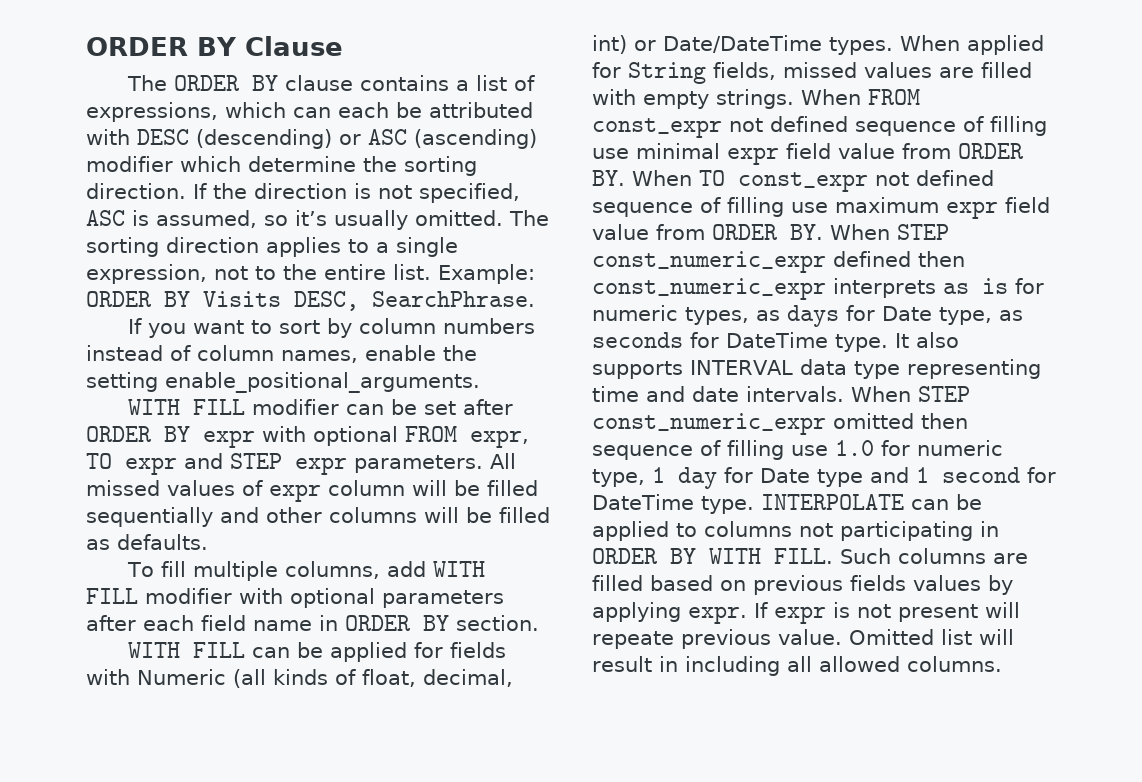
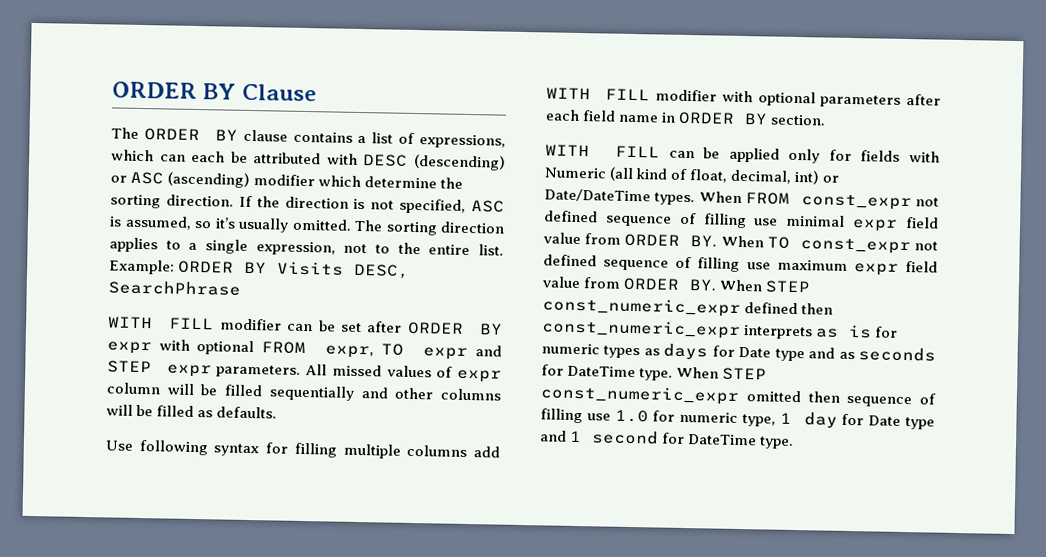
[372,291,535,307] [128,318,536,338] [86,345,477,363] [86,372,480,393] SearchPhrase. // If you want to sort by column numbers instead of column names, enable the setting enable_positional_arguments. -> [108,280,241,296] SearchPhrase
[127,561,381,581] To fill multiple columns, -> [105,439,468,459] Use following syntax for filling multiple columns
(408, 652) none -> [788,148,821,164] only
[273,669,328,685] kinds -> [636,168,669,180] kind
[966,35,1044,55] [592,62,1032,84] [592,89,861,109] applied for String fields, missed values are filled with empty strings. When -> (742, 197) none
[685,307,749,325] types, -> [603,345,641,359] types
[939,307,992,325] type, -> [774,347,836,362] type and
[894,332,959,348] [592,359,1041,379] [592,386,844,402] It also supports INTERVAL data type representing time and date intervals. -> (674, 374) none
[760,494,982,510] [592,521,999,541] [592,548,1028,564] [592,575,1013,595] [592,602,1020,624] [592,629,1014,649] [592,656,1002,676] INTERPOLATE can be applied to columns not participating in ORDER BY WITH FILL. Such columns are filled based on previous fields values by applying expr. If expr is not present will repeate previous value. Omitted list will result in including all allowed columns. -> (795, 442) none

